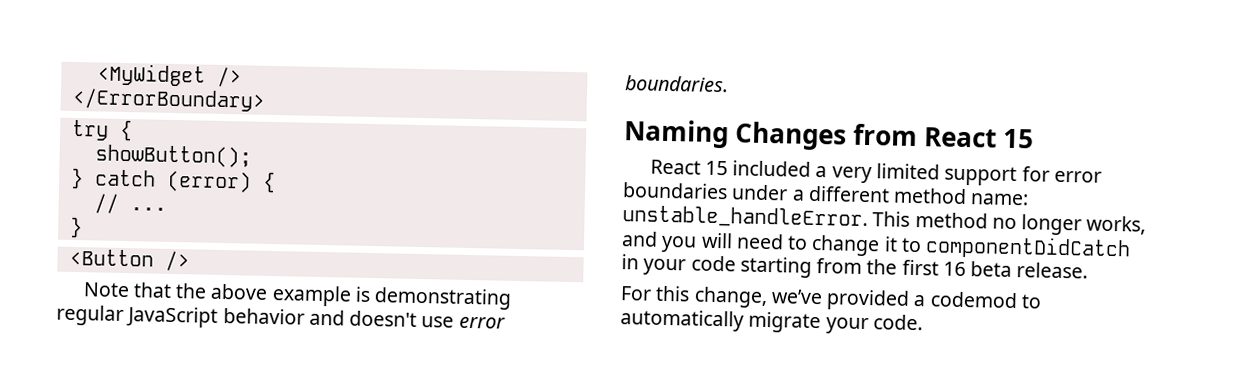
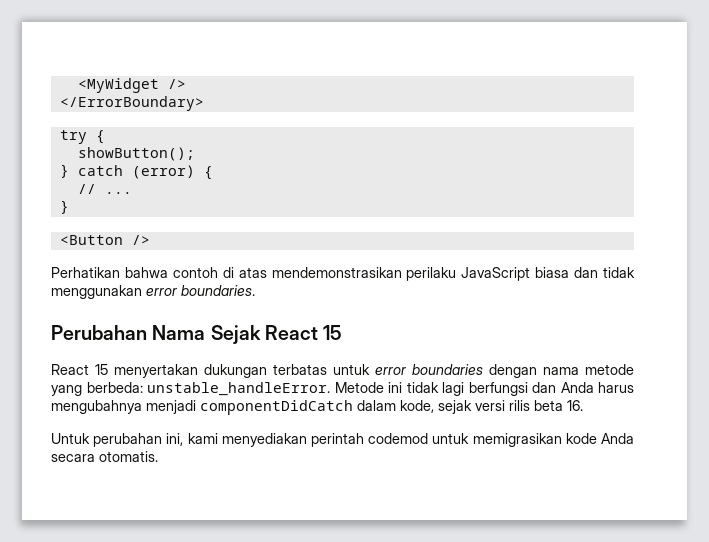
[82,282,513,310] [56,304,455,328] Note that the above example is demonstrating regular JavaScript behavior and doesn't use -> [51,267,635,281] [51,285,142,299] Perhatikan bahwa contoh di atas mendemonstrasikan perilaku JavaScript biasa dan tidak menggunakan
[623,119,919,151] Naming Changes from -> [51,325,261,344] Perubahan Nama Sejak
[732,160,1102,187] [622,182,1030,206] [622,205,1147,236] [621,231,1132,261] [621,254,1089,279] [620,285,1042,311] [620,309,923,335] included a very limited support for error boundaries under a different method name: unstable_handleError. This method no longer works, and you will need to change it to componentDidCatch in your code starting from the first 16 beta release. // For this change, we’ve provided a codemod to automatically migrate your code. -> [114,364,634,378] [51,382,634,396] [51,400,583,415] [51,433,634,447] [51,451,158,462] menyertakan dukungan terbatas untuk error boundaries dengan nama metode yang berbeda: unstable_handleError. Metode ini tidak lagi berfungsi dan Anda harus mengubahnya menjadi componentDidCatch dalam kode, sejak versi rilis beta 16. // Untuk perubahan ini, kami menyediakan perintah codemod untuk memigrasikan kode Anda secara otomatis.

